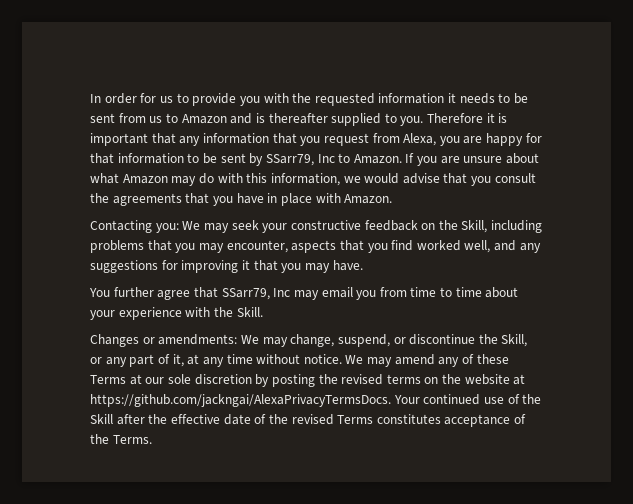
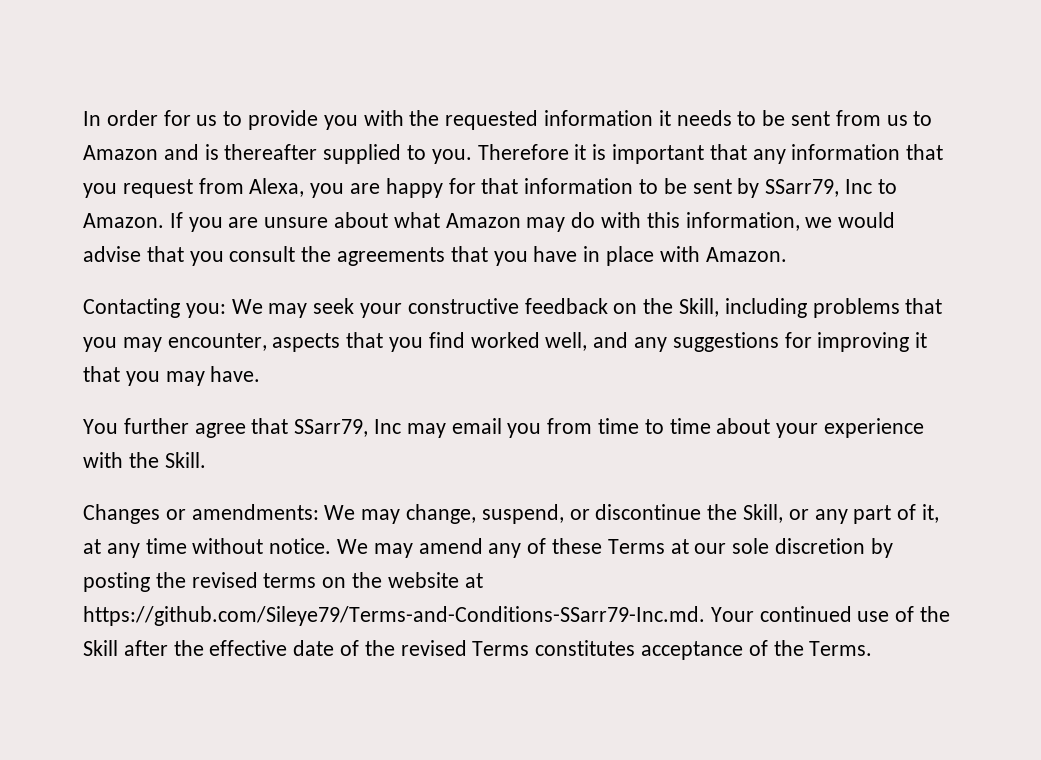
[90,394,391,407] https://github.com/jackngai/AlexaPrivacyTermsDocs. -> [83,606,705,626] https://github.com/Sileye79/Terms-and-Conditions-SSarr79-Inc.md.

